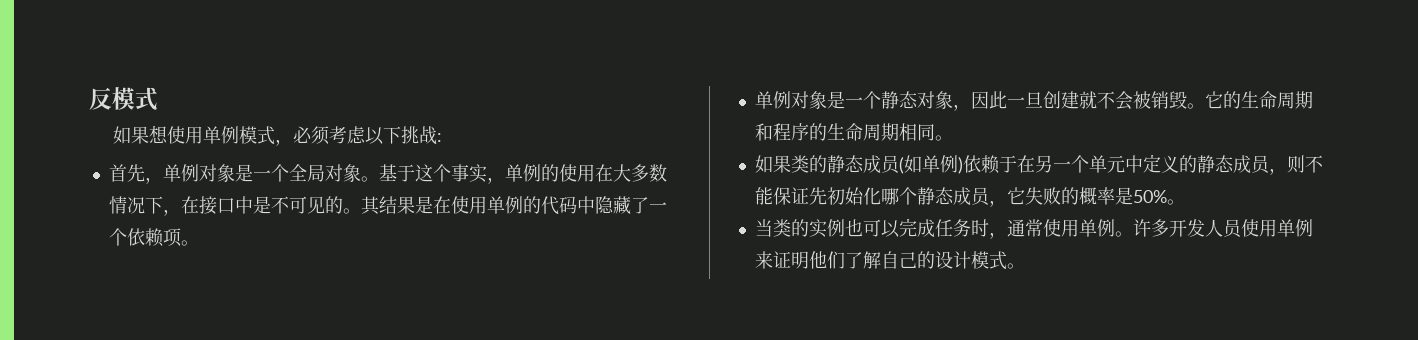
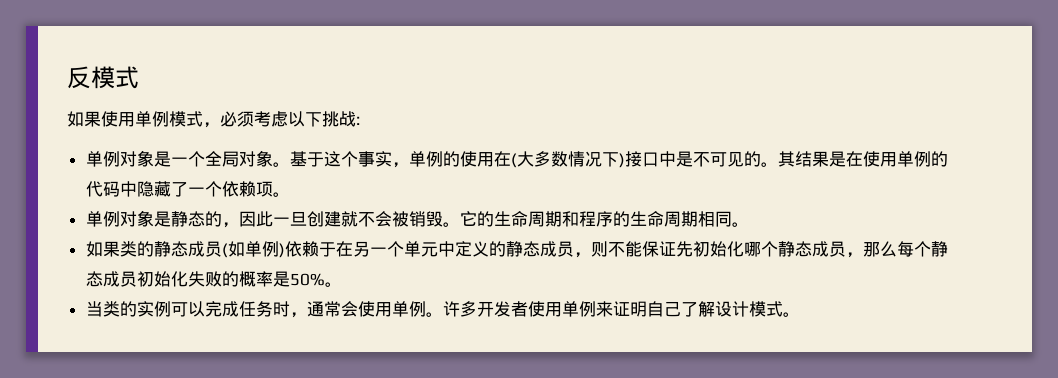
[149,125,169,144] 想 -> (101, 119) none
[108,164,163,184] 首先， -> (360, 120) none
(613, 173) none -> [510,153,517,168] (
[162,196,199,216] ，在 -> [618,153,625,168] )
[844,91,953,109] 一个静态对象 -> [170,211,222,227] 静态的
[1006,187,1025,205] 它 -> [862,241,948,257] [85,271,188,287] 那么每个静态成员初始化
[844,219,863,237] 也 -> (171, 309) none
(1043, 228) none -> [340,301,358,317] 会
[1204,219,1243,238] 人员 -> [510,301,528,317] 者
[808,251,935,269] 他们了解自己的 -> [646,301,715,317] 自己了解

